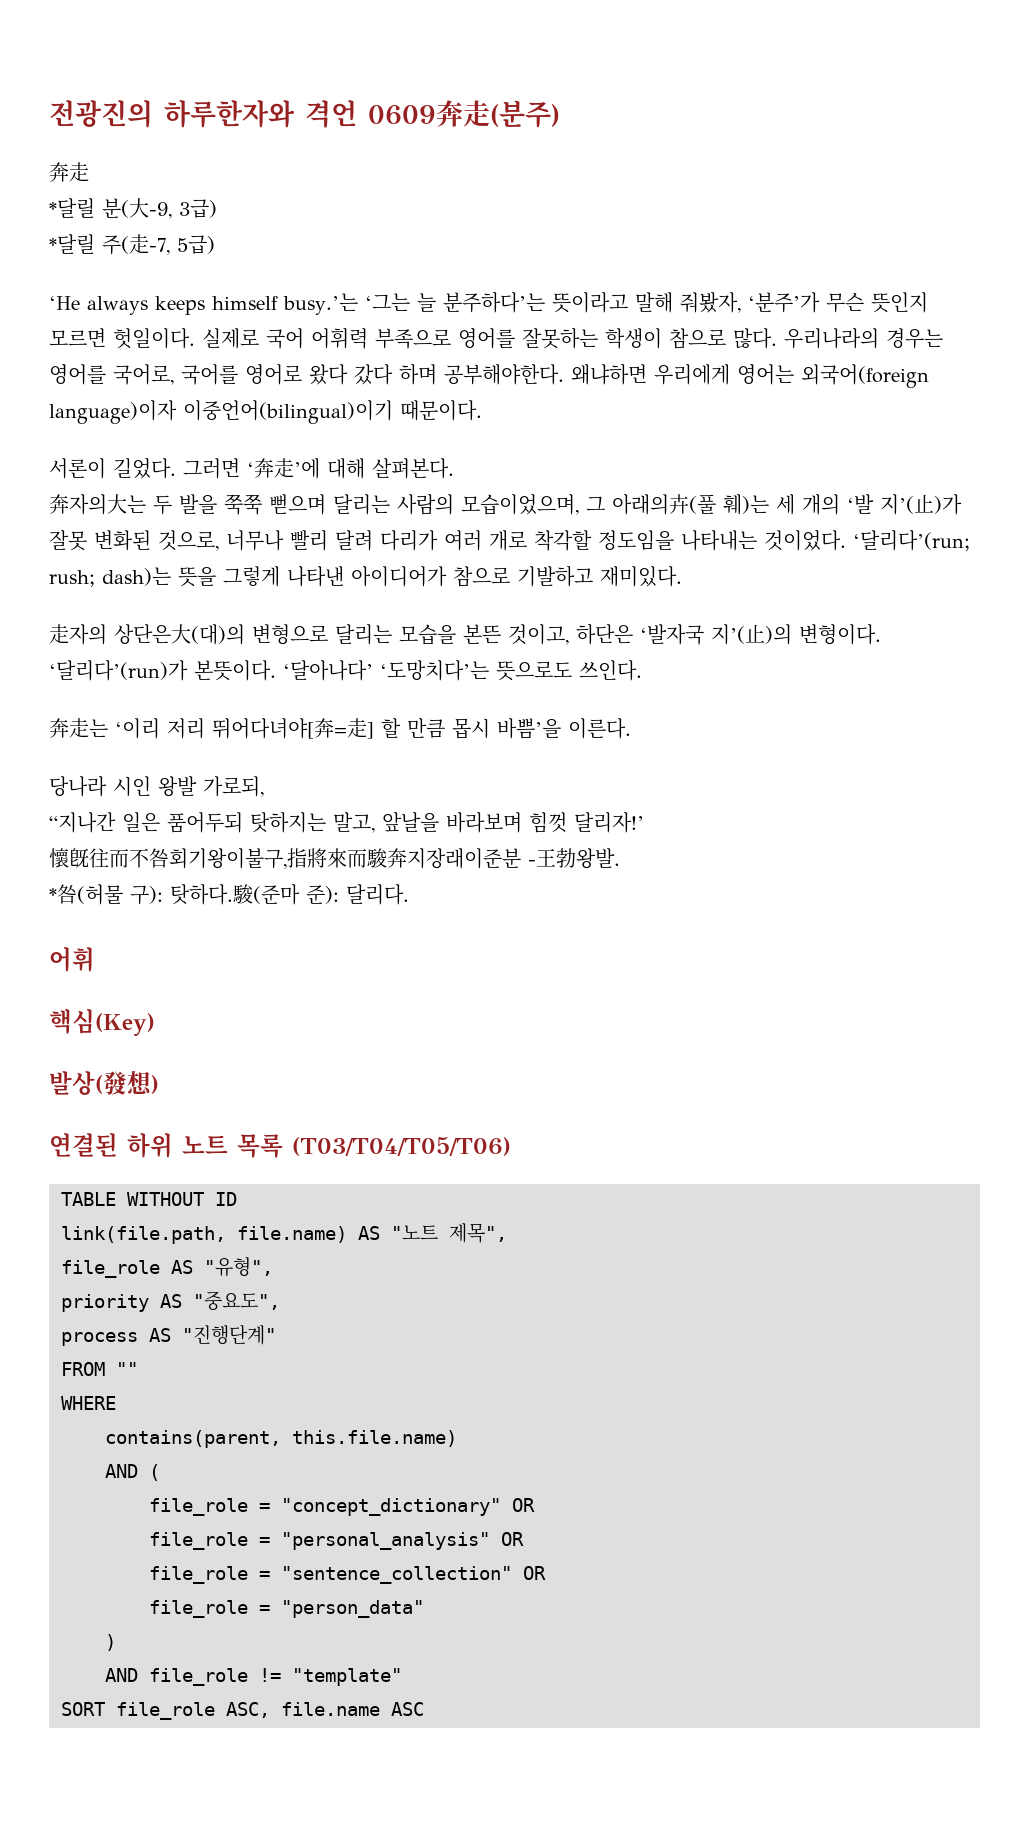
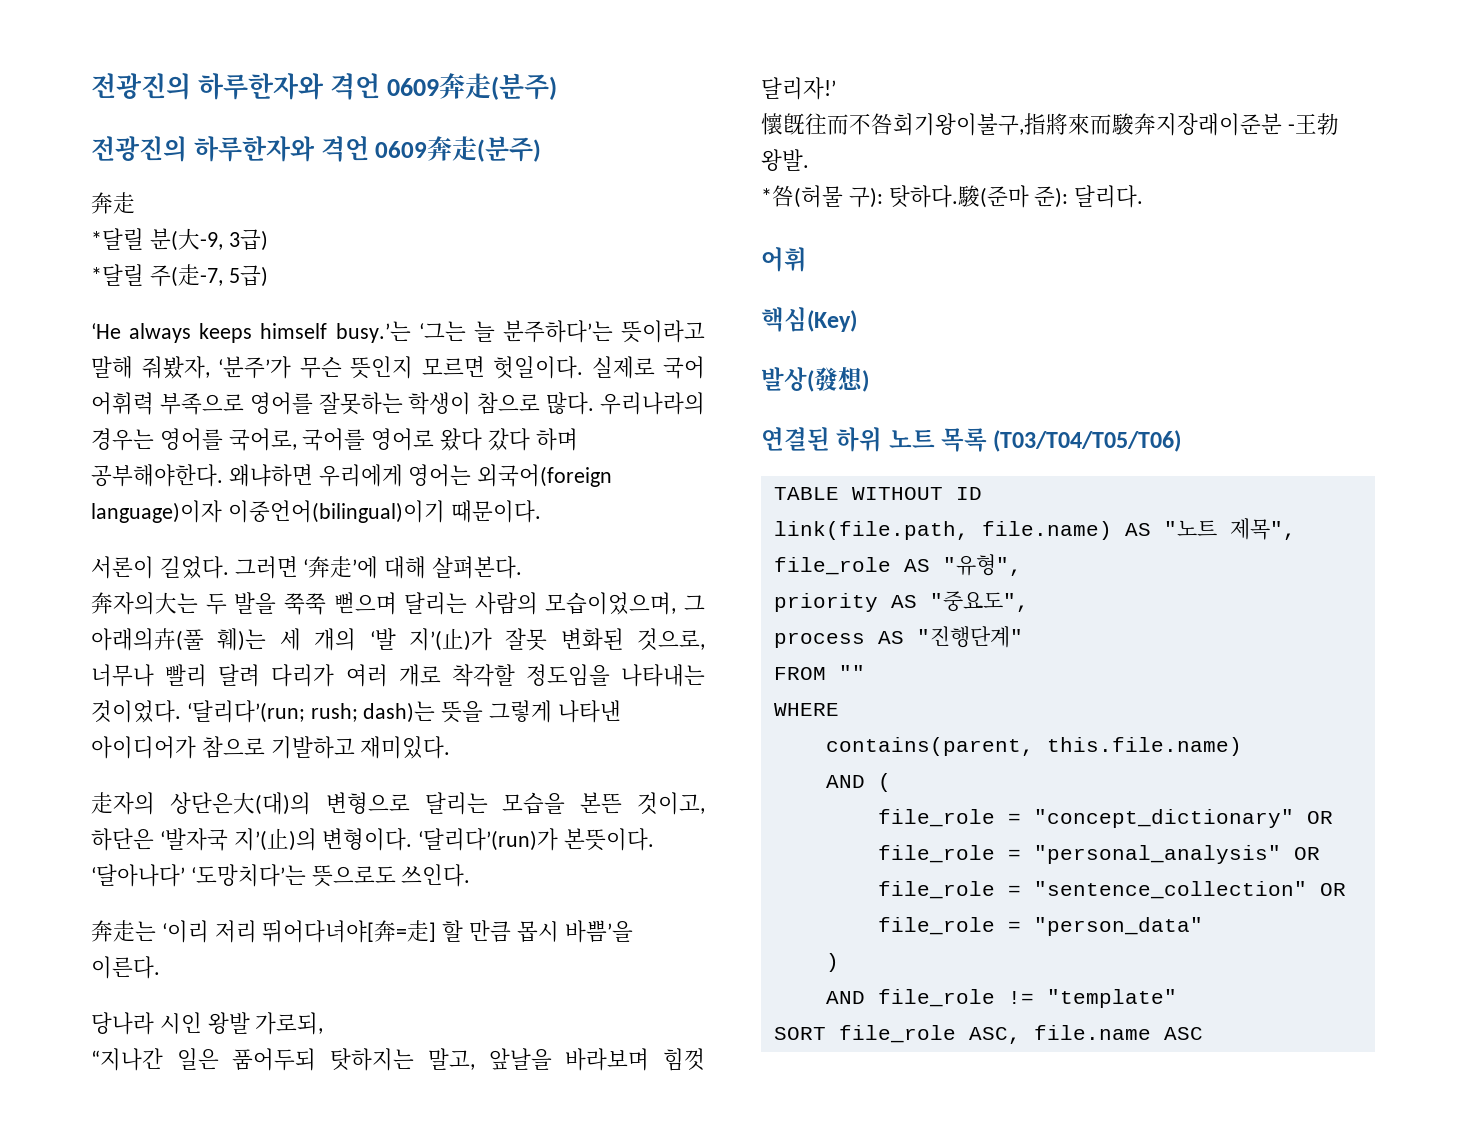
[49,100,560,128] 전광진의 하루한자와 격언 0609奔走(분주) -> [91,73,558,100] [91,136,542,162] 전광진의 하루한자와 격언 0609奔走(분주) // 전광진의 하루한자와 격언 0609奔走(분주)

